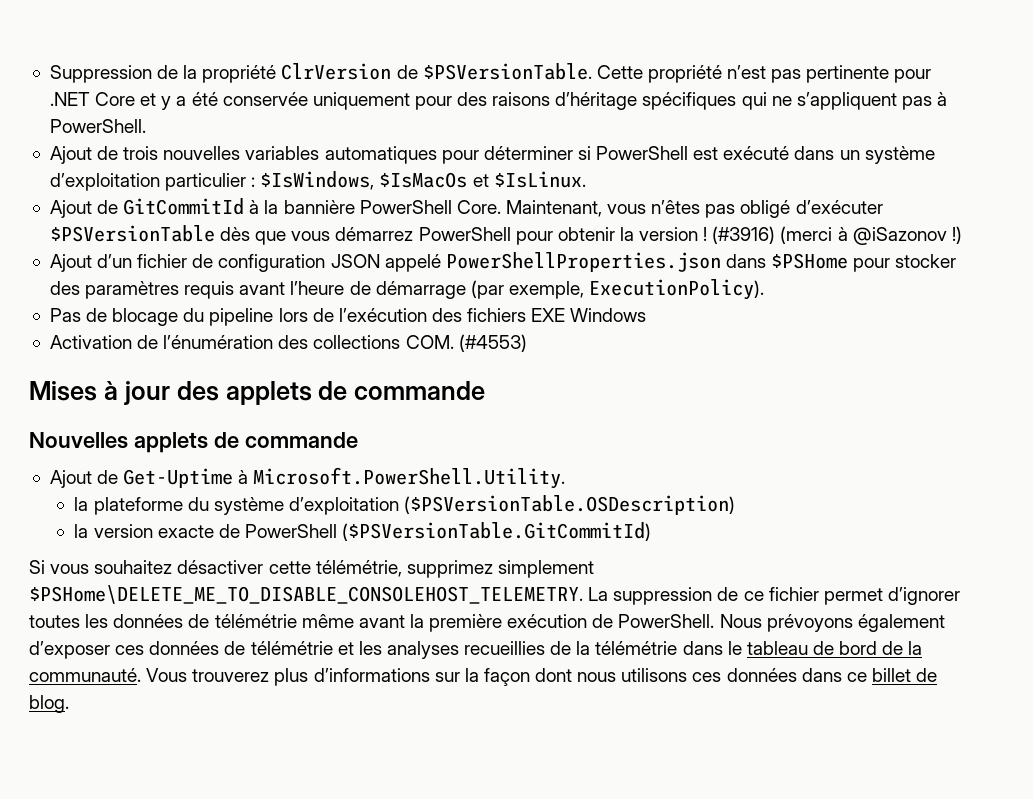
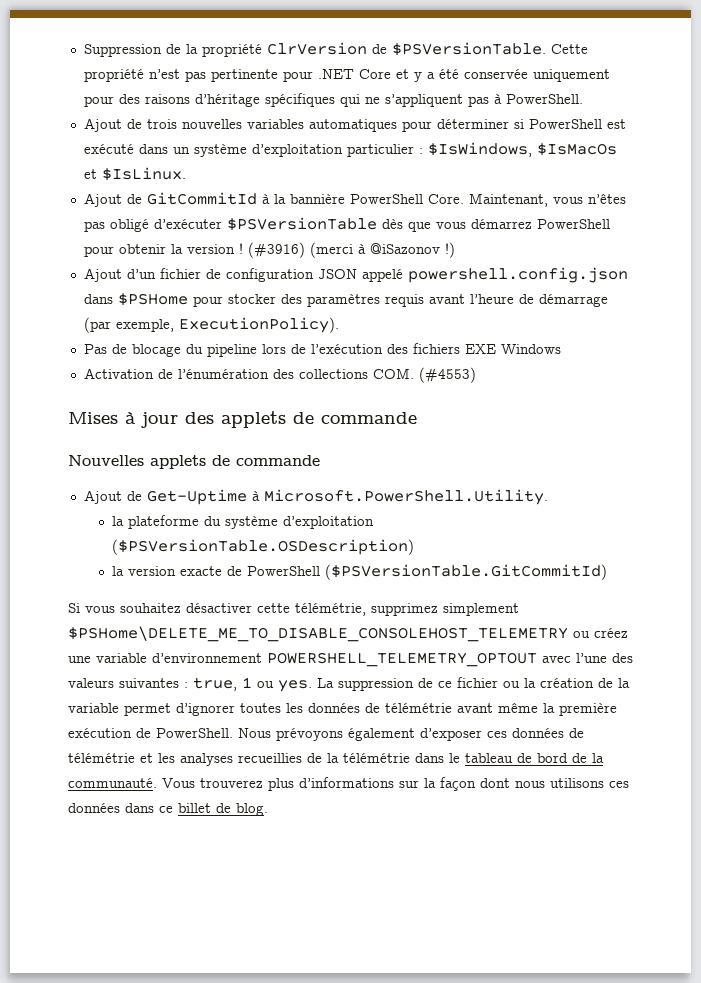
[445,252,721,272] PowerShellProperties.json -> [407,267,628,283] powershell.config.json
[29,585,583,604] $PSHome\DELETE_ME_TO_DISABLE_CONSOLEHOST_TELEMETRY. -> [68,626,628,642] [68,652,633,667] [68,677,312,692] $PSHome\DELETE_ME_TO_DISABLE_CONSOLEHOST_TELEMETRY ou créez une variable d’environnement POWERSHELL_TELEMETRY_OPTOUT avec l’une des valeurs suivantes : true, 1 ou yes.
(819, 594) none -> [503,678,630,688] [68,703,119,713] ou la création de la variable
[301,614,405,628] même avant -> [457,702,538,713] avant même

